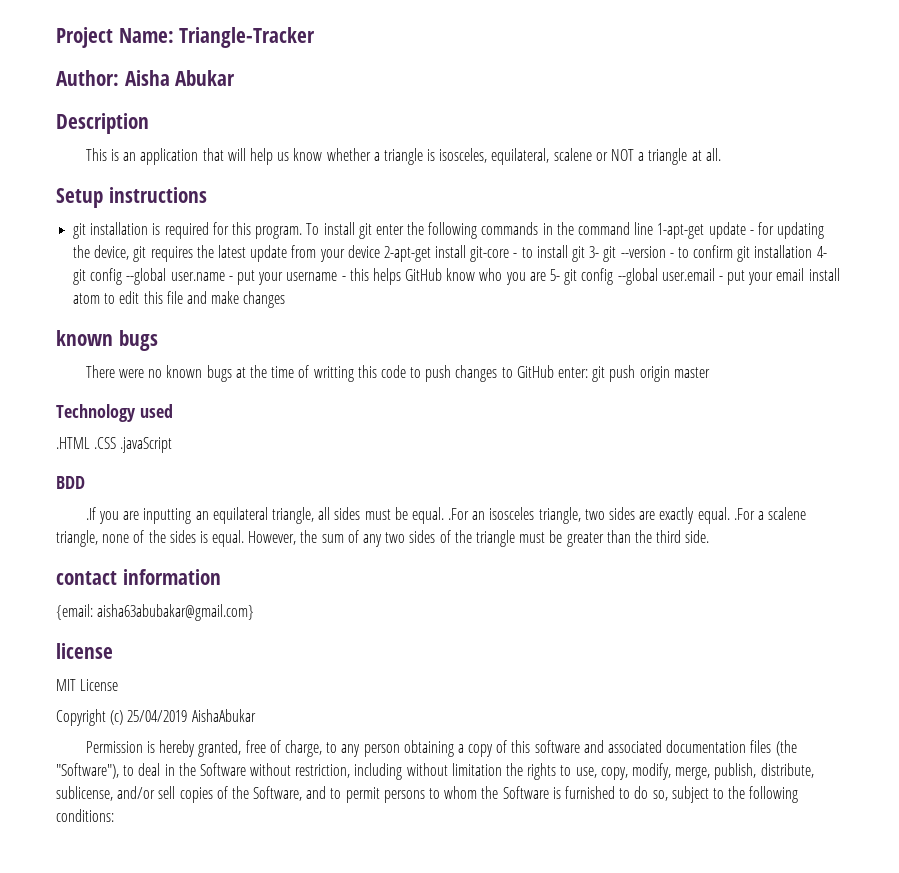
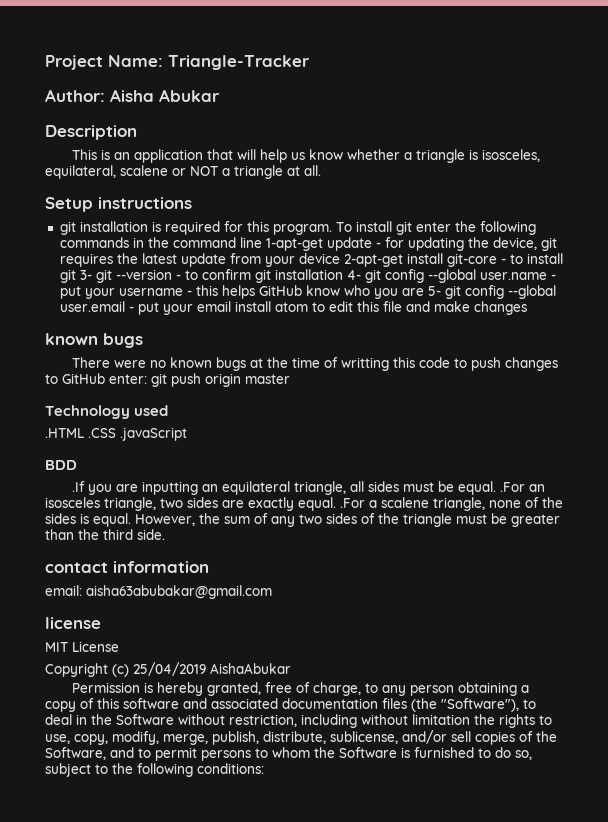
[56,604,255,621] {email: aisha63abubakar@gmail.com} -> [45,585,272,599] email: aisha63abubakar@gmail.com

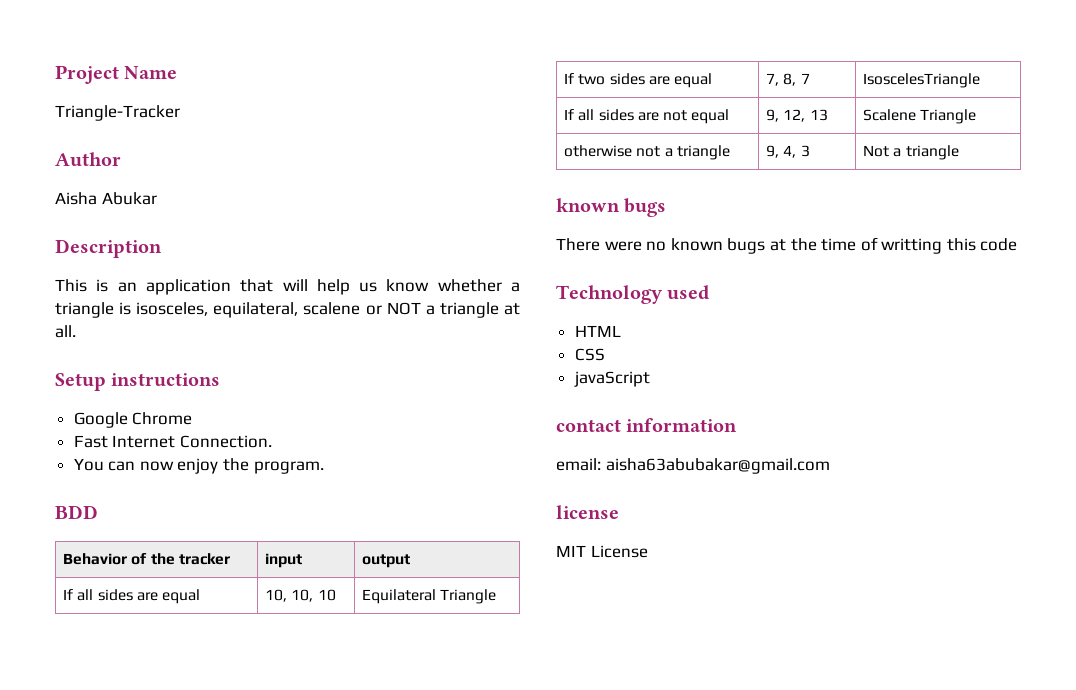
[108,55,163,67] Name: -> [124,66,178,79] Name //
[45,89,105,102] Author: -> [55,152,121,167] Author //
[59,221,536,235] [59,237,557,251] [59,253,563,267] [59,269,556,283] [59,285,556,299] [59,301,527,315] git installation is required for this program. To install git enter the following commands in the command line 1-apt-get update - for updating the device, git requires the latest update from your device 2-apt-get install git-core - to install git 3- git --version - to confirm git installation 4- git config --global user.name - put your username - this helps GitHub know who you are 5- git config --global user.email - put your email install atom to edit this file and make changes -> [73,412,193,428] [73,435,272,448] [73,458,324,474] [55,505,98,519] [63,553,230,565] [265,553,303,568] [362,554,411,568] [63,589,200,604] [265,589,336,602] [362,589,497,604] [564,73,712,88] [766,73,810,86] [863,73,981,88] [564,109,730,124] [766,109,828,122] [863,109,977,124] [564,145,730,160] [766,145,810,158] [863,145,959,160] Google Chrome // Fast Internet Connection. // You can now enjoy the program. // BDD // Behavior of the tracker | input | output // If all sides are equal | 10, 10, 10 | Equilateral Triangle // If two sides are equal | 7, 8, 7 | IsoscelesTriangle // If all sides are not equal | 9, 12, 13 | Scalene Triangle // otherwise not a triangle | 9, 4, 3 | Not a triangle
[454,357,559,371] [45,373,290,387] [45,405,169,419] [45,427,187,441] [45,460,77,470] [72,481,546,495] [45,497,563,511] [45,513,560,527] [45,529,165,540] to push changes to GitHub enter: git push origin master // Technology used // .HTML .CSS .javaScript // BDD // .If you are inputting an equilateral triangle, all sides must be equal. .For an isosceles triangle, two sides are exactly equal. .For a scalene triangle, none of the sides is equal. However, the sum of any two sides of the triangle must be greater than the third side. -> [556,285,710,304] [574,325,621,337] [574,348,605,361] [573,371,650,387] // Technology used // HTML // CSS // javaScript
[45,662,291,677] [72,682,530,696] [45,698,536,712] [45,714,552,728] [45,730,557,745] [45,747,532,761] [45,763,264,777] // Copyright (c) 25/04/2019 AishaAbukar // Permission is hereby granted, free of charge, to any person obtaining a copy of this software and associated documentation files (the "Software"), to deal in the Software without restriction, including without limitation the rights to use, copy, modify, merge, publish, distribute, sublicense, and/or sell copies of the Software, and to permit persons to whom the Software is furnished to do so, subject to the following conditions: -> (648, 551) none

